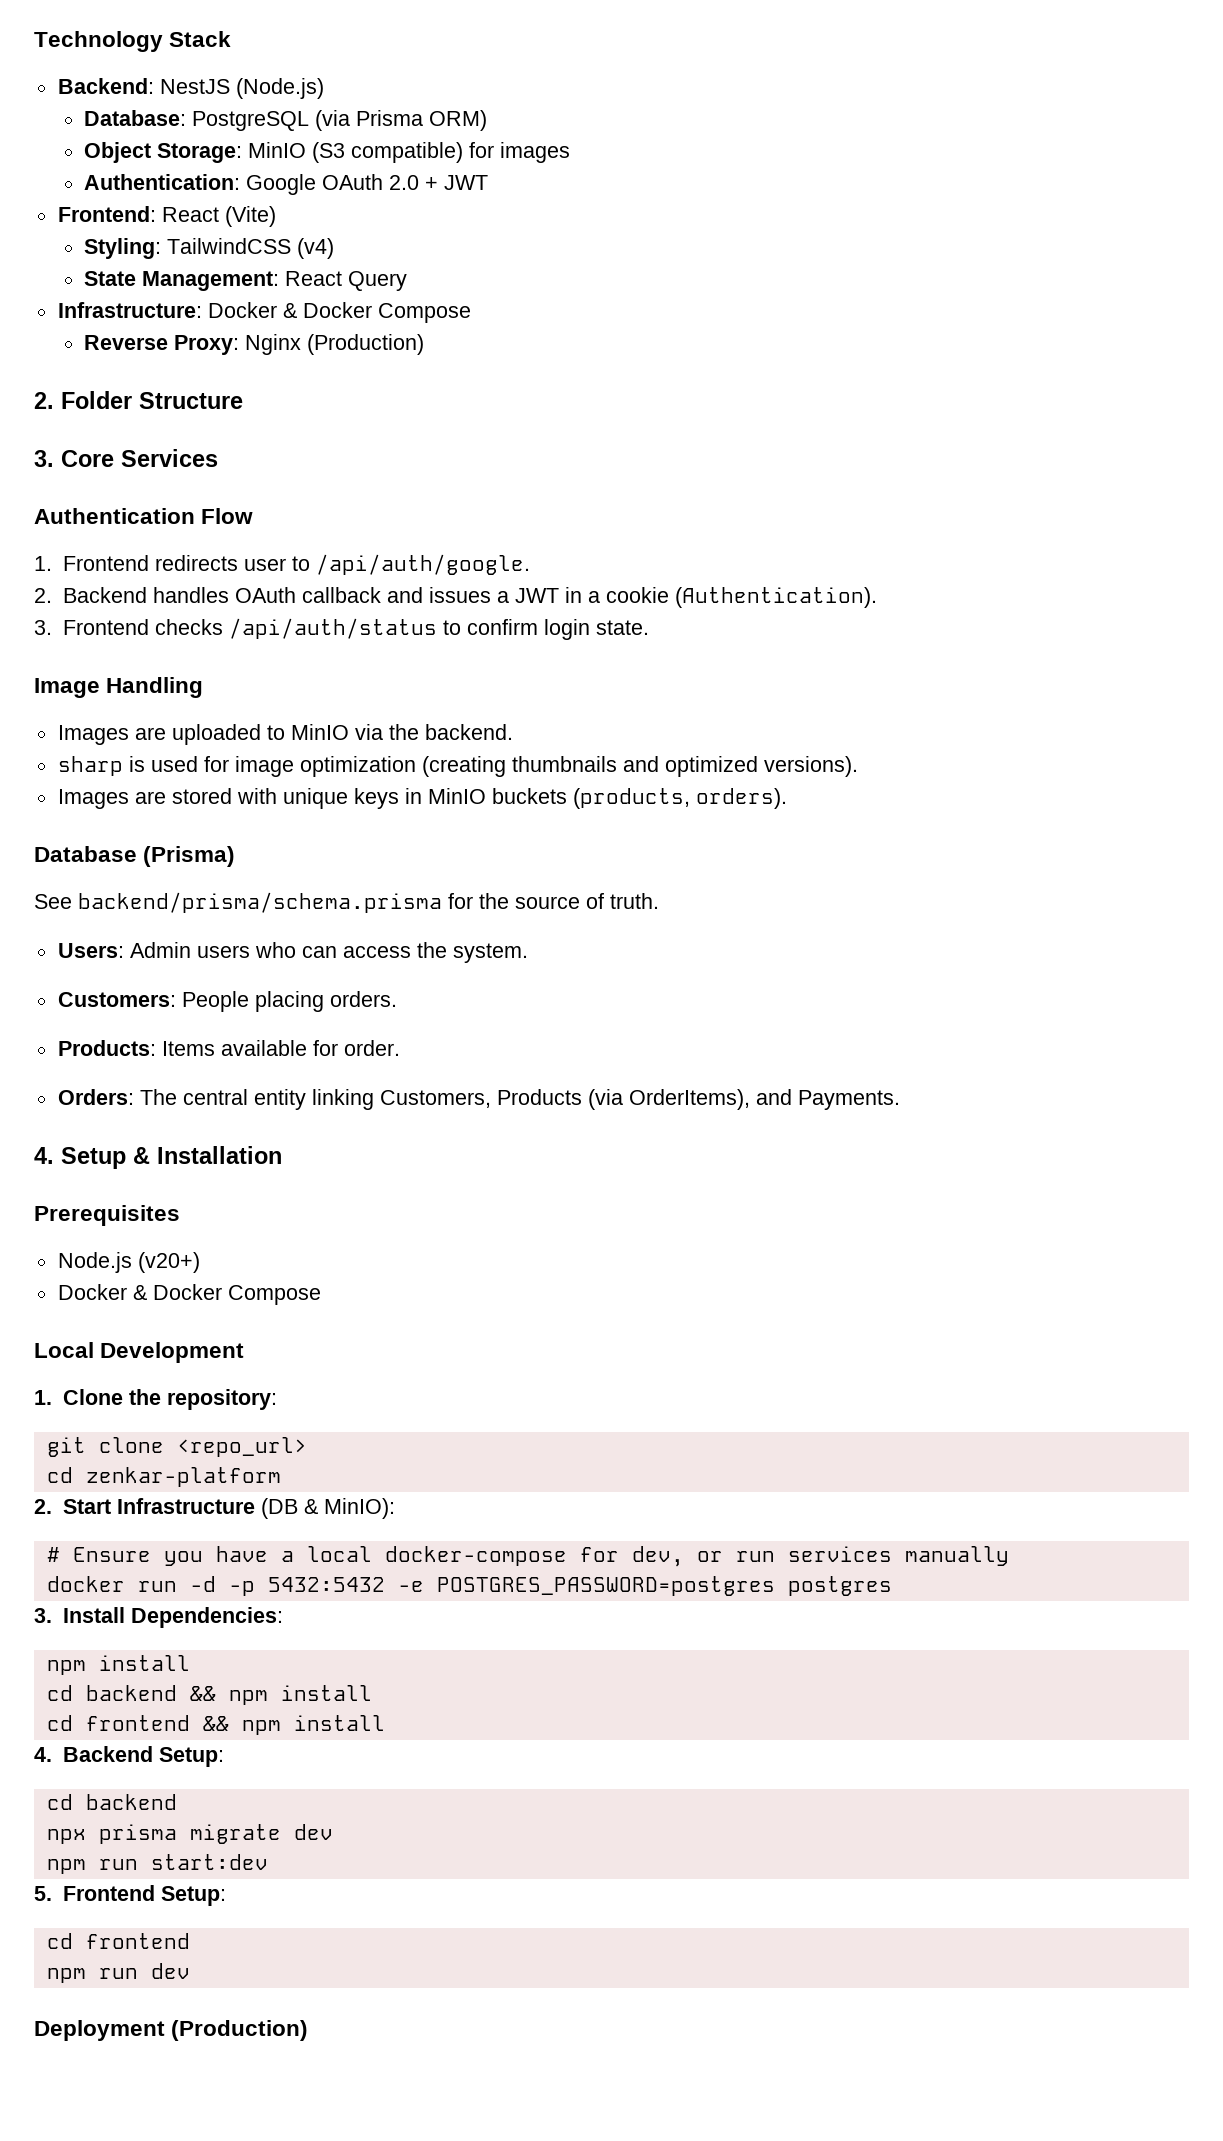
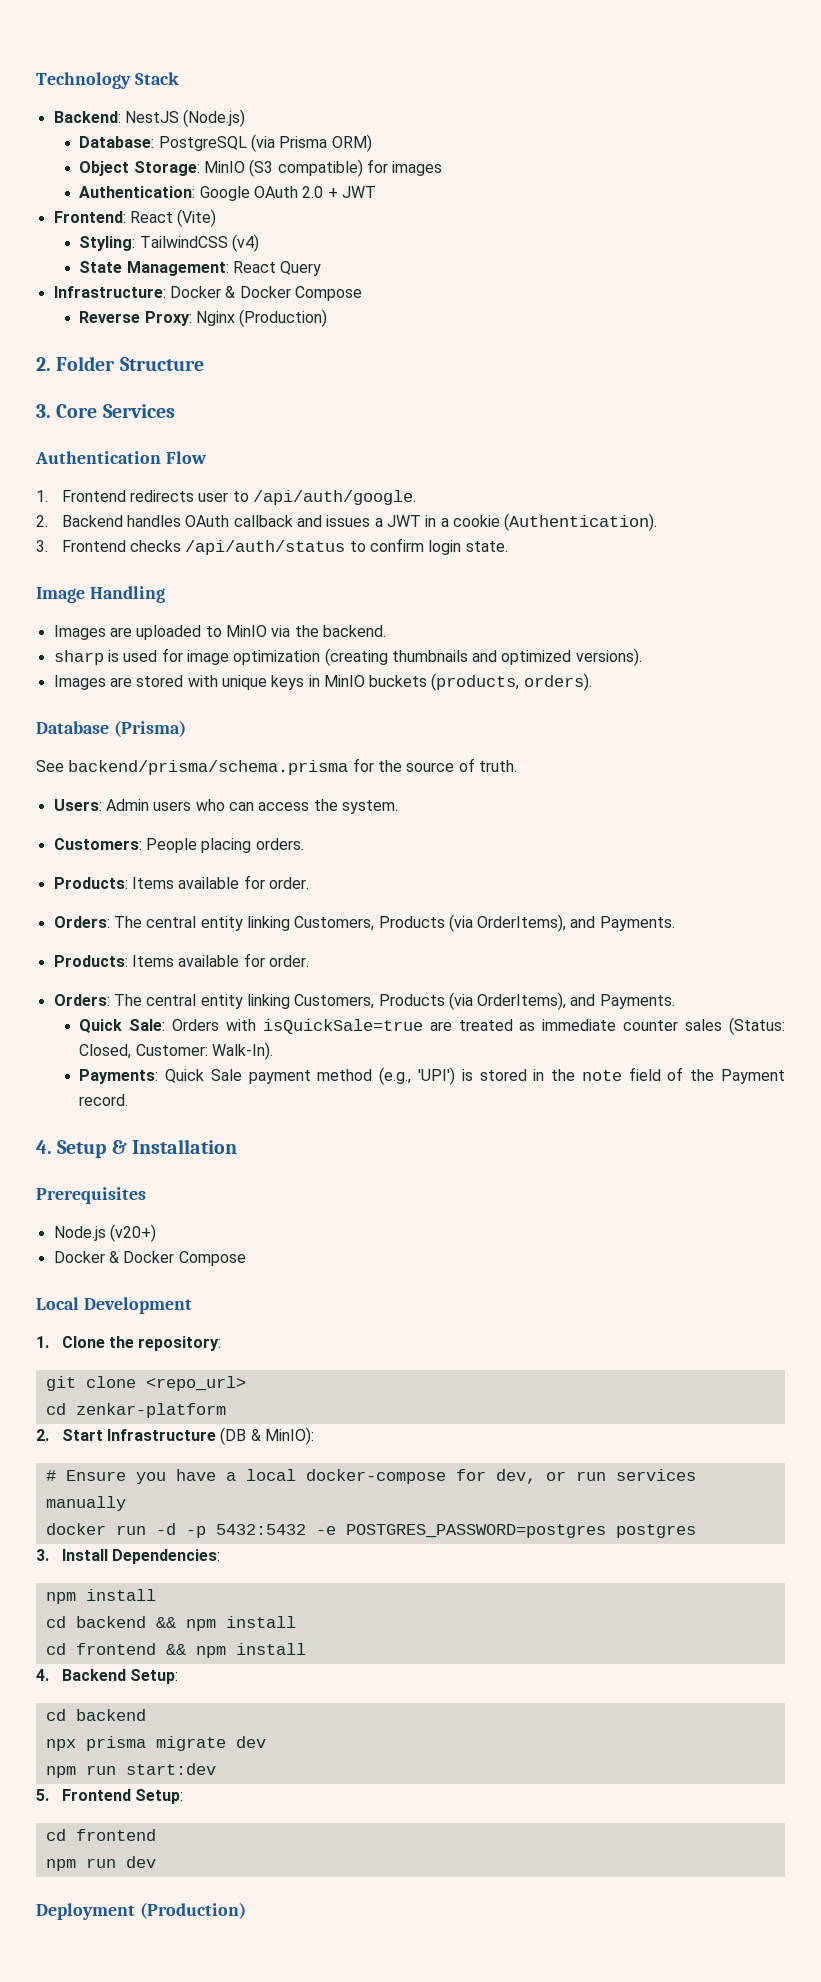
(900, 1100) none -> [53,953,309,967] [53,992,675,1010] [79,1017,786,1035] [79,1042,273,1060] [79,1067,785,1085] [79,1094,129,1106] // Products: Items available for order. // Orders: The central entity linking Customers, Products (via OrderItems), and Payments. // Quick Sale: Orders with isQuickSale=true are treated as immediate counter sales (Status: Closed, Customer: Walk-In). // Payments: Quick Sale payment method (e.g., 'UPI') is stored in the note field of the Payment record.

